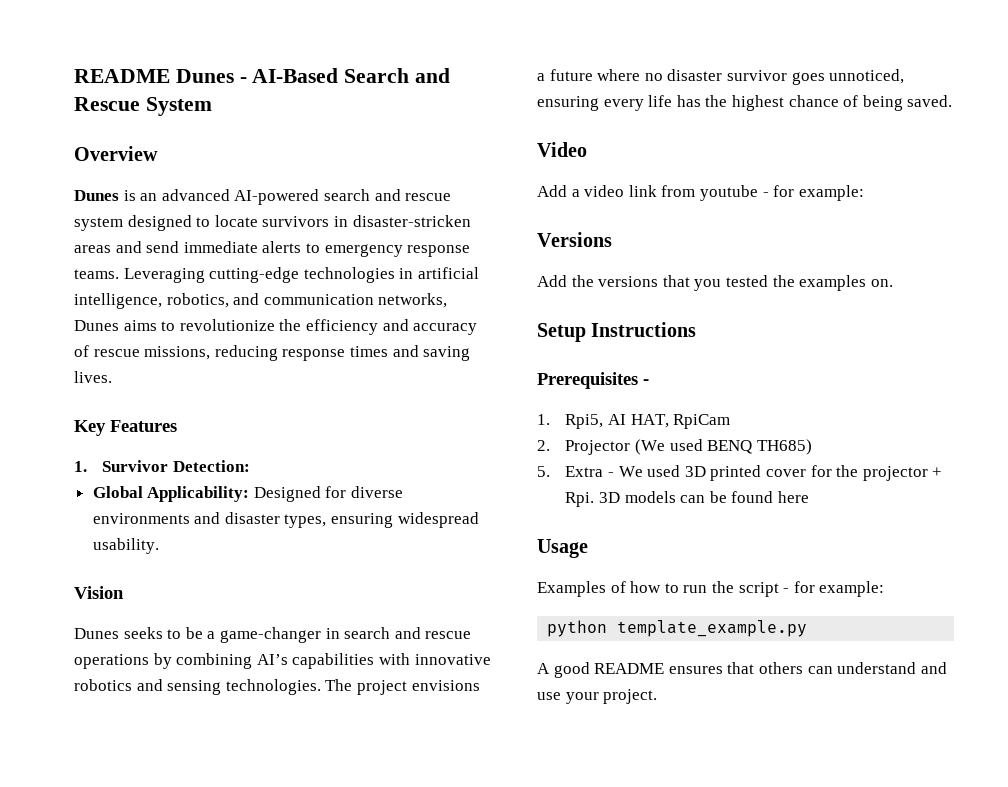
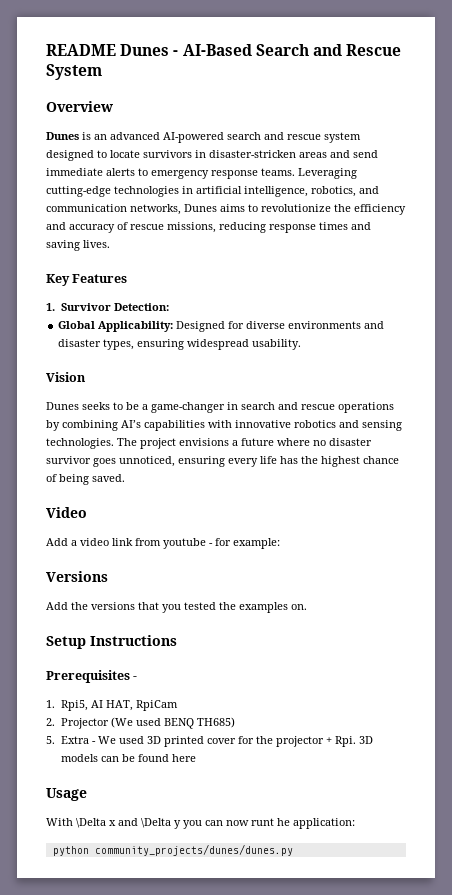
[537,581,885,597] [547,620,808,637] [537,662,947,678] [537,689,658,704] Examples of how to run the script - for example: // python template_example.py // A good README ensures that others can understand and use your project. -> [46,818,355,829] [52,844,293,856] With \Delta x and \Delta y you can now runt he application: // python community_projects/dunes/dunes.py

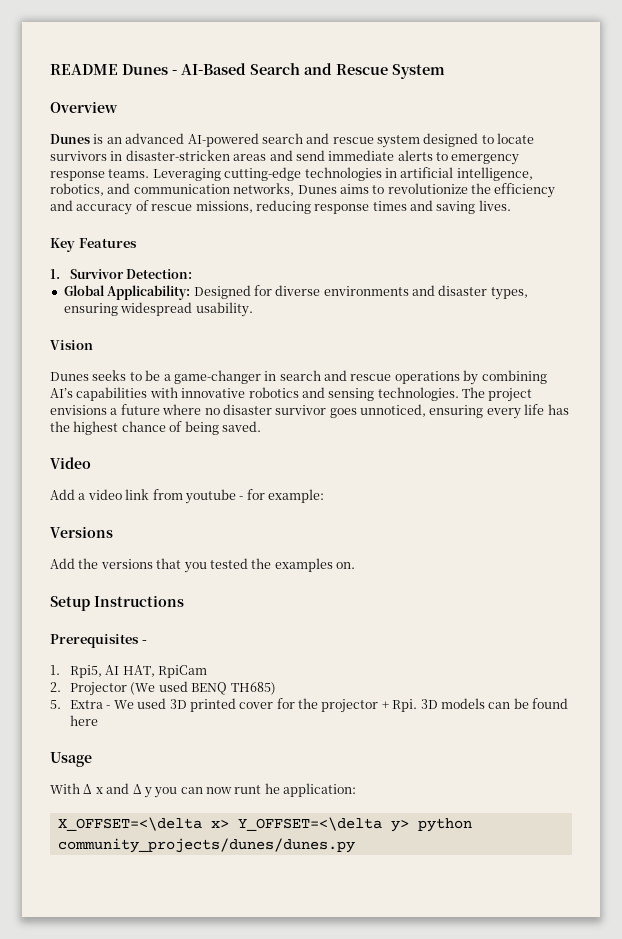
[76,818,106,828] \Delta -> [83,784,93,794] Δ
[141,818,171,828] \Delta -> [132,784,142,794] Δ
(355, 823) none -> [57,817,409,832] X_OFFSET=<\delta x> Y_OFFSET=<\delta y>

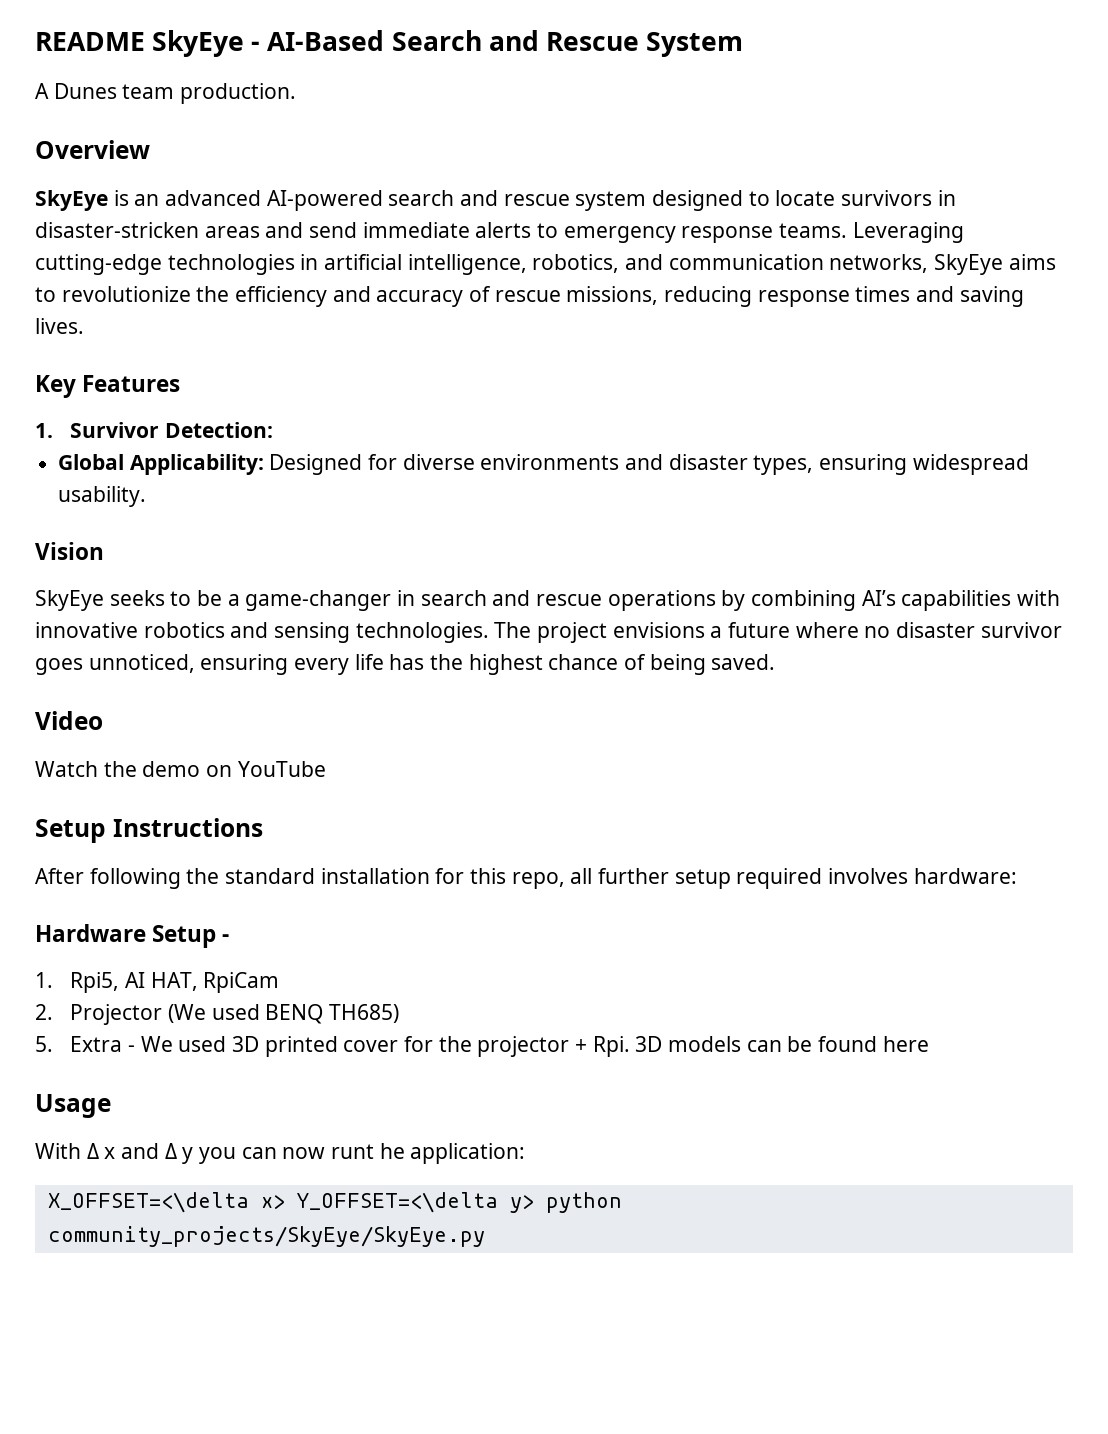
[122,64,168,75] Dunes -> [152,30,245,57] SkyEye
(445, 71) none -> [35,83,297,104] // A Dunes team production.
[50,134,90,144] Dunes -> [35,190,108,211] SkyEye
[297,185,337,194] Dunes -> [934,254,1004,275] SkyEye
[50,372,89,381] Dunes -> [35,590,104,611] SkyEye
[50,489,324,504] [50,526,113,538] [50,558,355,573] [50,595,184,611] [50,634,139,648] Add a video link from youtube - for example: // Versions // Add the versions that you tested the examples on. // Setup Instructions // Prerequisites -> [35,761,326,777] [35,818,263,843] [35,868,1017,889] [35,924,217,948] Watch the demo on YouTube // Setup Instructions // After following the standard installation for this repo, all further setup required involves hardware: // Hardware Setup
[57,838,355,853] community_projects/dunes/dunes.py -> [47,1226,485,1247] community_projects/SkyEye/SkyEye.py

